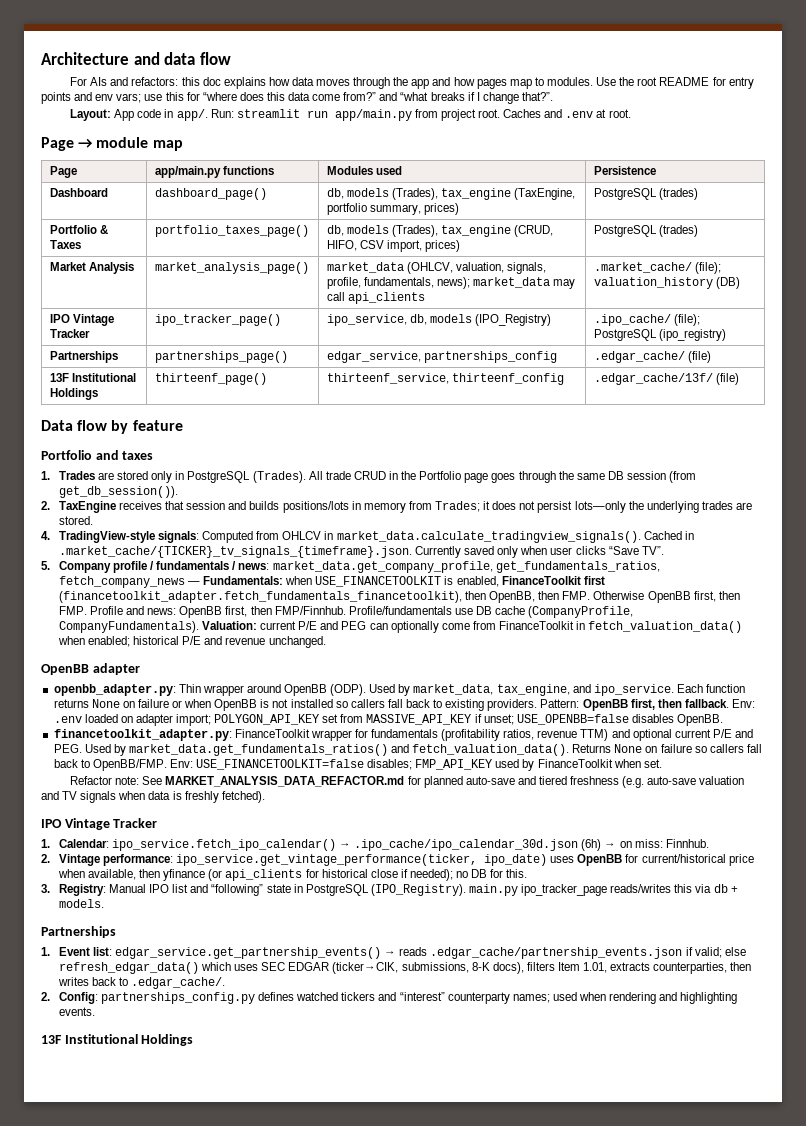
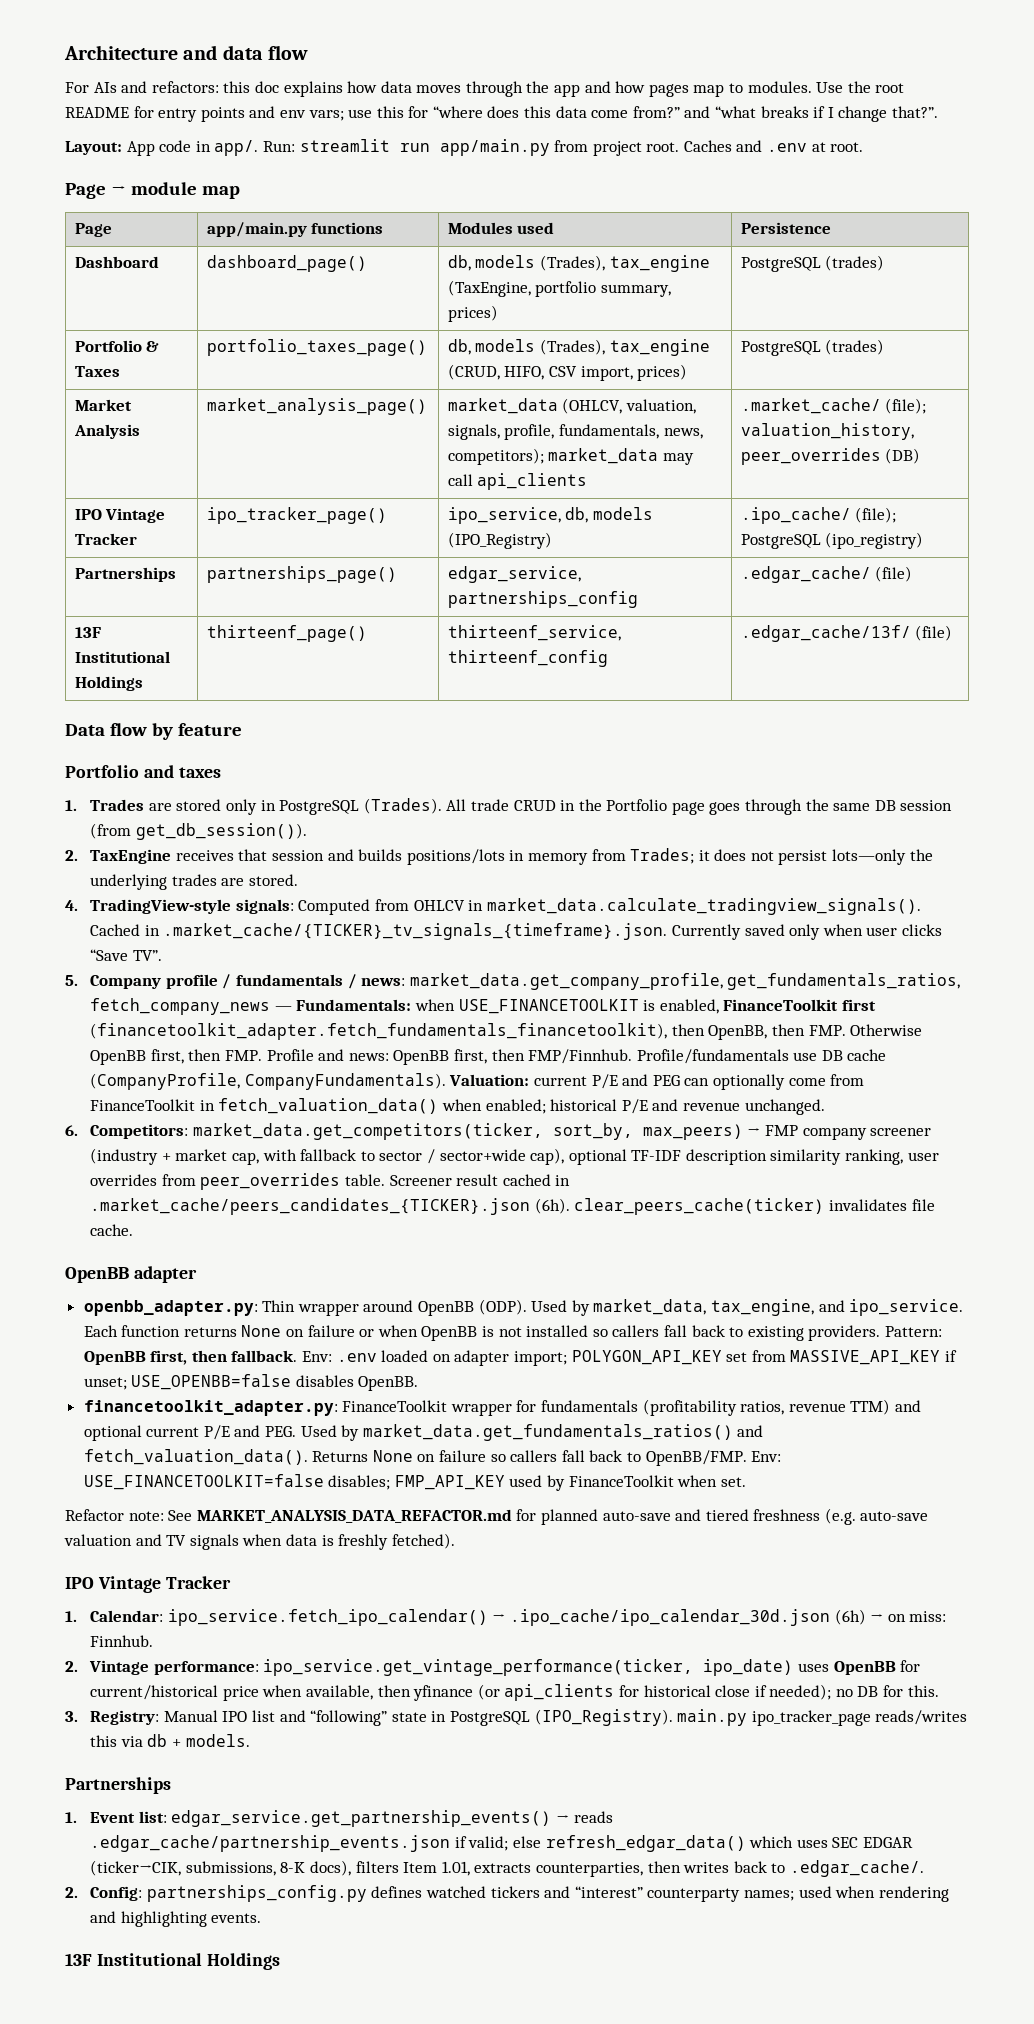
[437,277,471,289] news); -> [663,428,703,439] [447,448,544,465] news, competitors);
[593,277,713,289] valuation_history -> [740,423,914,440] [740,448,881,465] valuation_history, peer_overrides
(326, 642) none -> [65,1123,932,1140] [90,1148,939,1165] [90,1173,571,1190] [90,1198,935,1215] [90,1224,134,1236] // 6. Competitors: market_data.get_competitors(ticker, sort_by, max_peers) → FMP company screener (industry + market cap, with fallback to sector / sector+wide cap), optional TF-IDF description similarity ranking, user overrides from peer_overrides table. Screener result cached in .market_cache/peers_candidates_{TICKER}.json (6h). clear_peers_cache(ticker) invalidates file cache.

